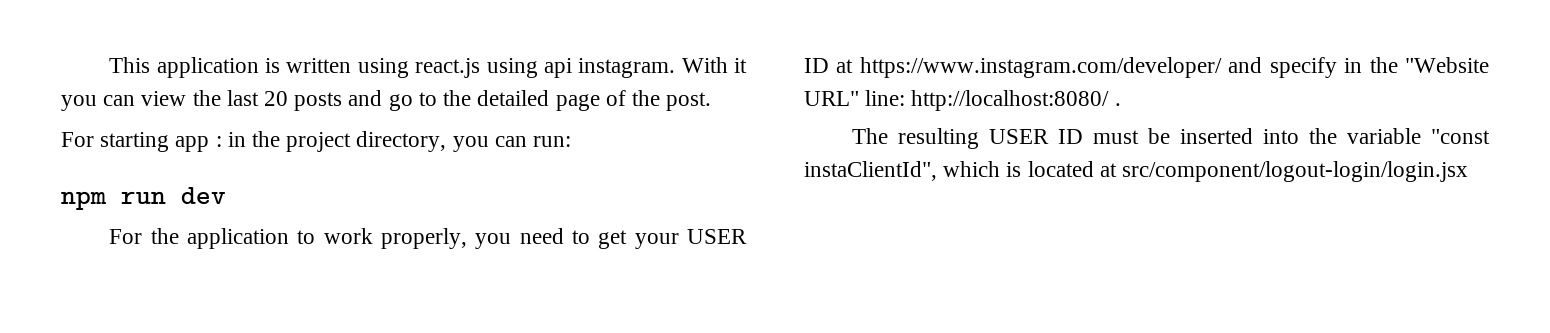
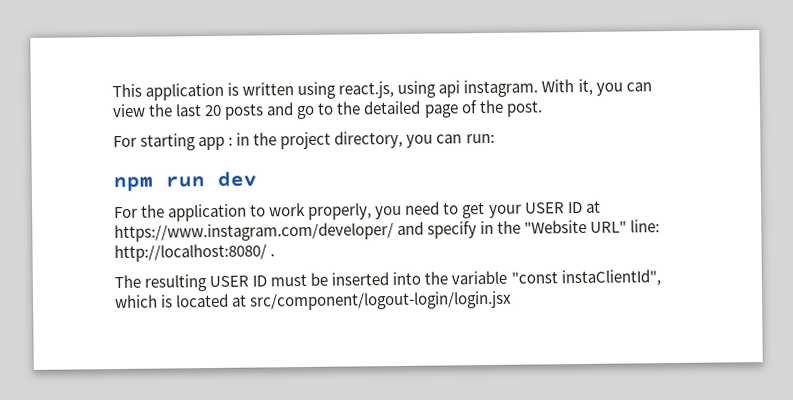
[415,58,481,78] react.js -> [338,81,395,99] react.js,
[734,58,747,73] it -> [577,78,593,96] it,

